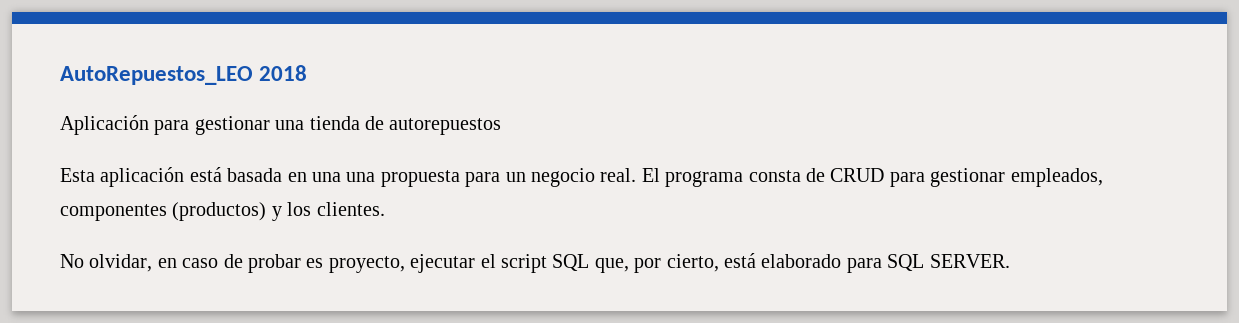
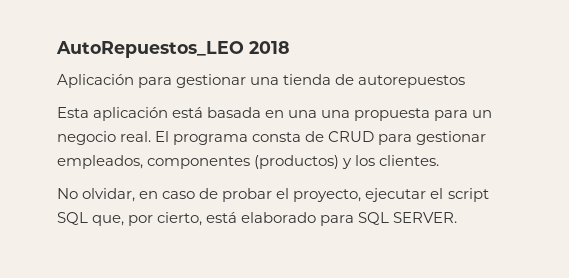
[306,258,324,268] es -> [276,188,290,199] el

